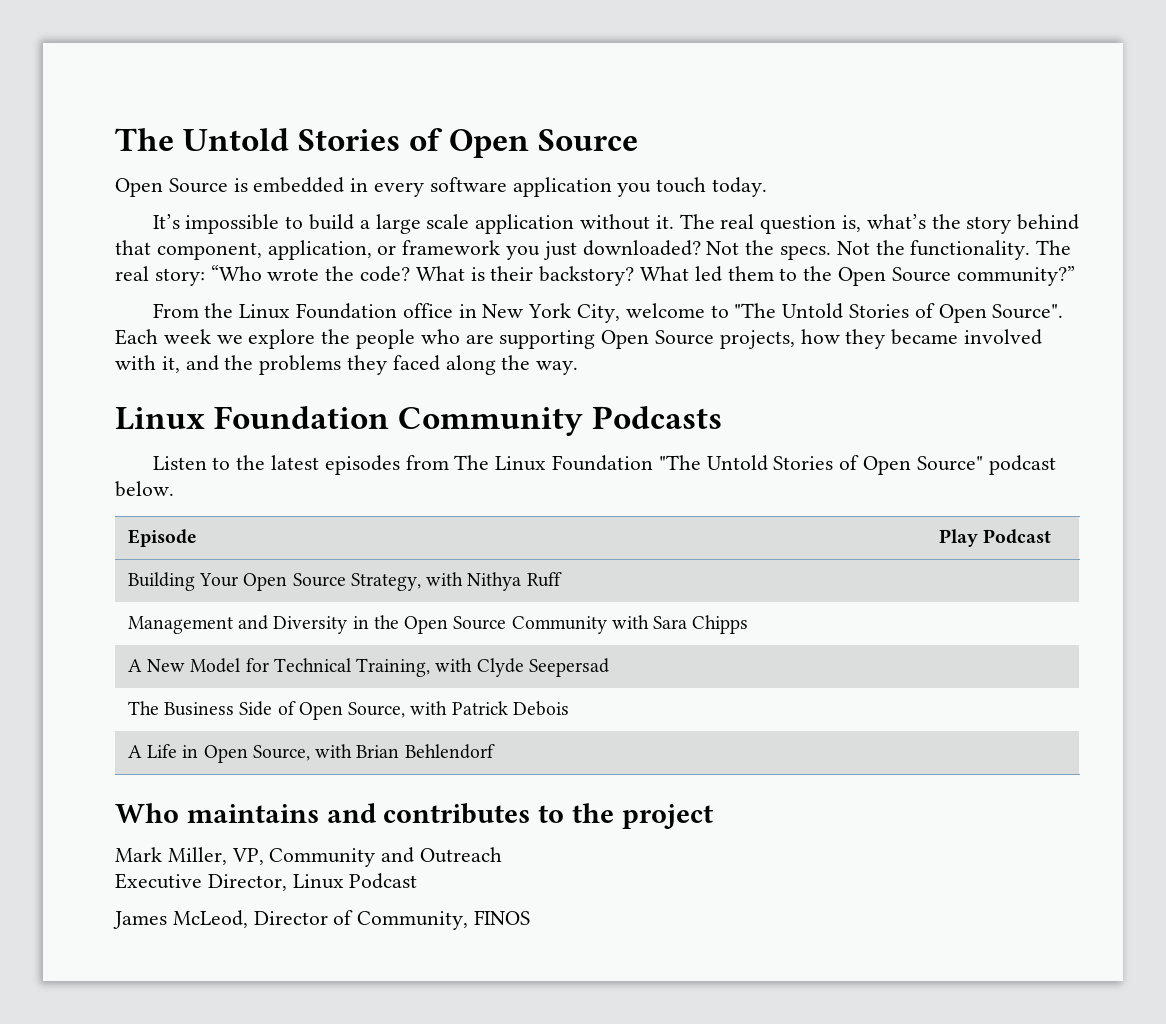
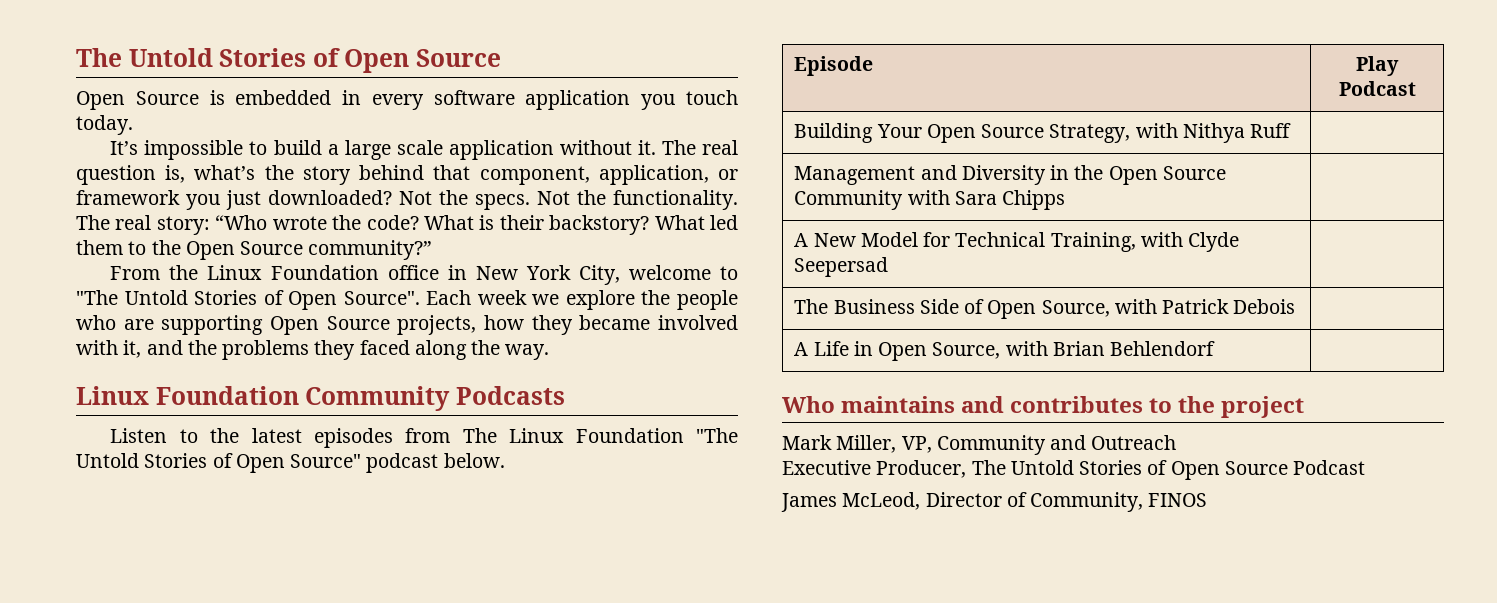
[207,874,344,891] Director, Linux -> [876,460,1288,480] Producer, The Untold Stories of Open Source

